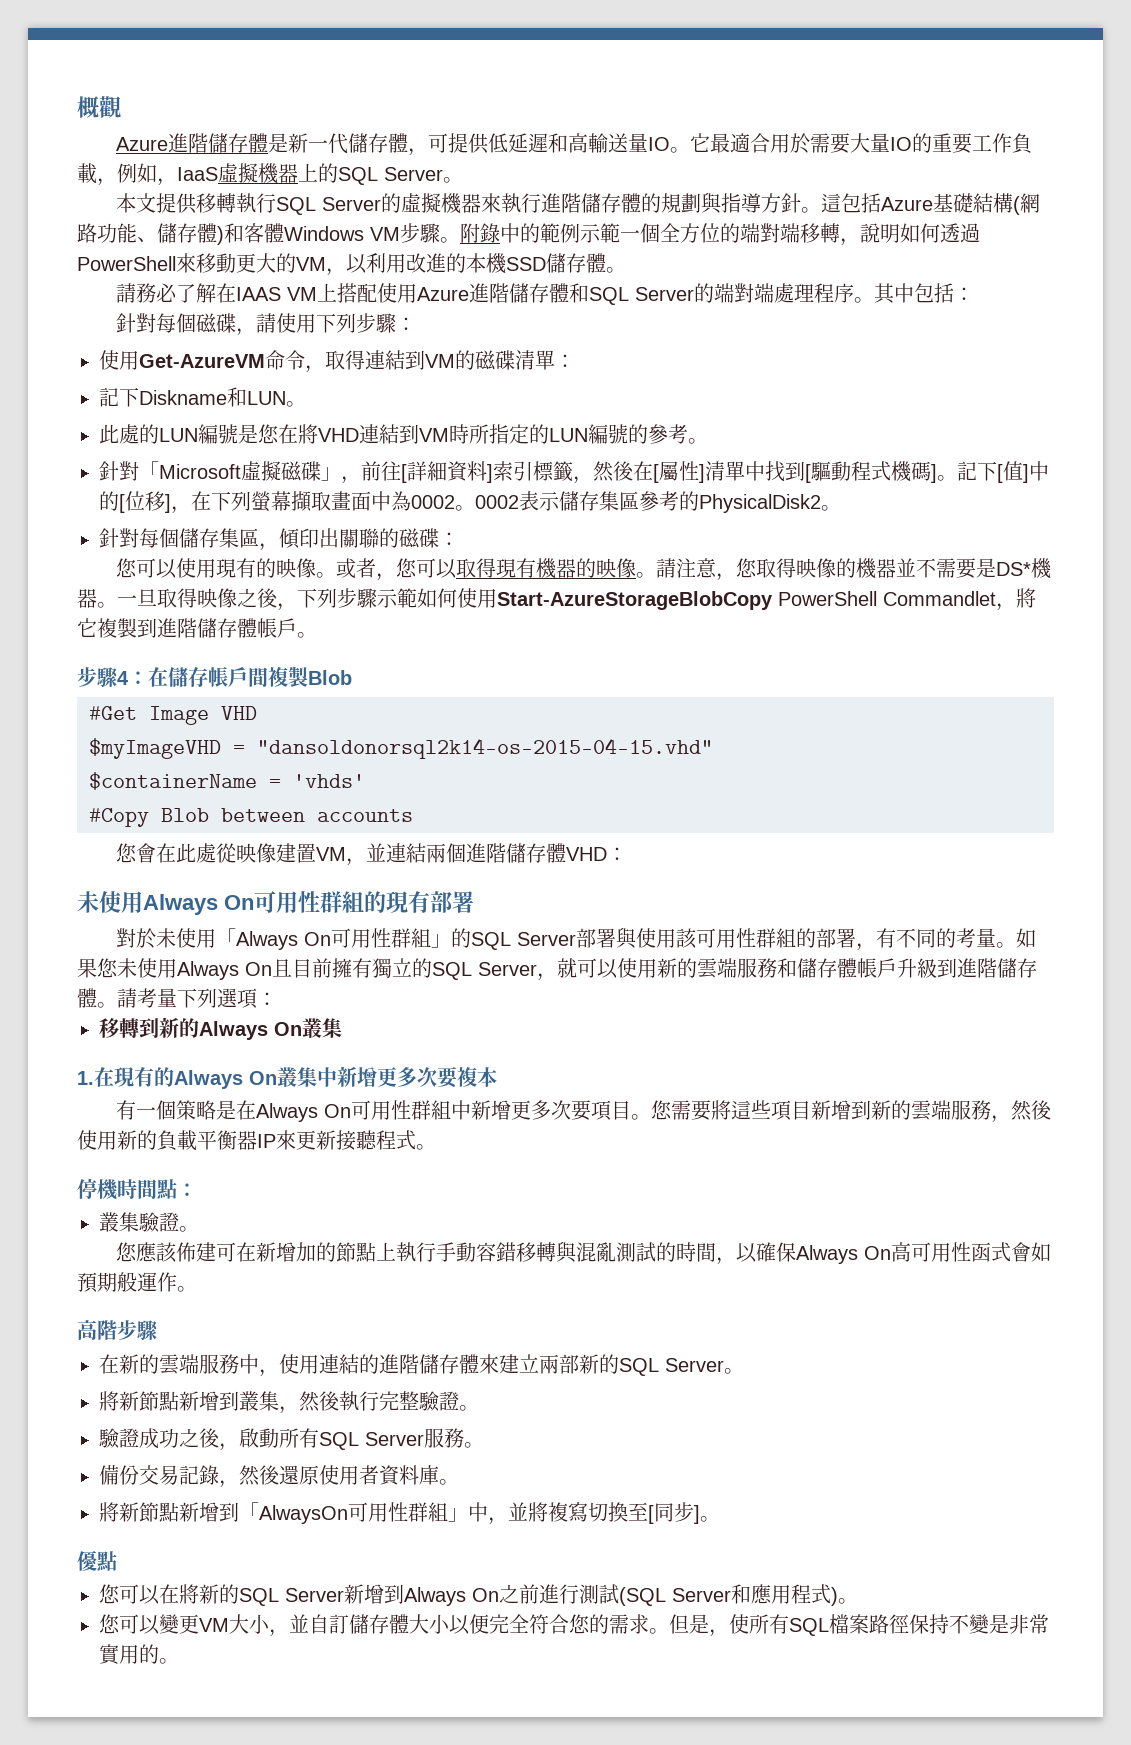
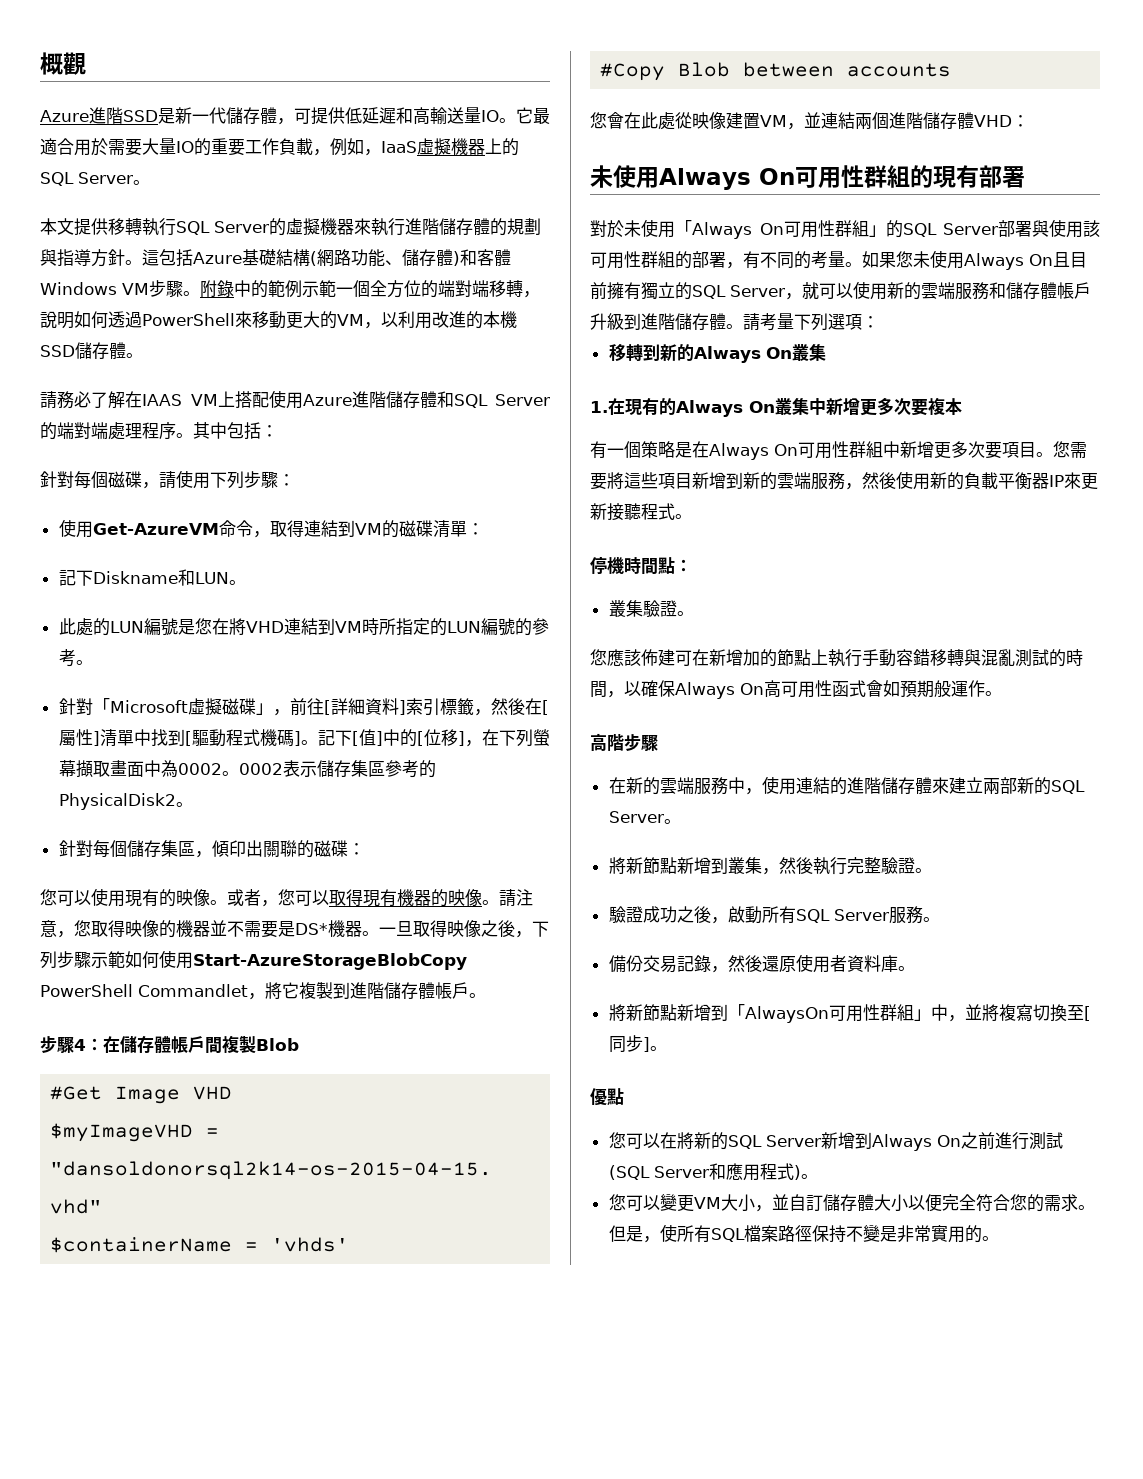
[208,133,269,153] 儲存體 -> [123,110,158,122] SSD
(208, 677) none -> [154,1036,171,1053] 體

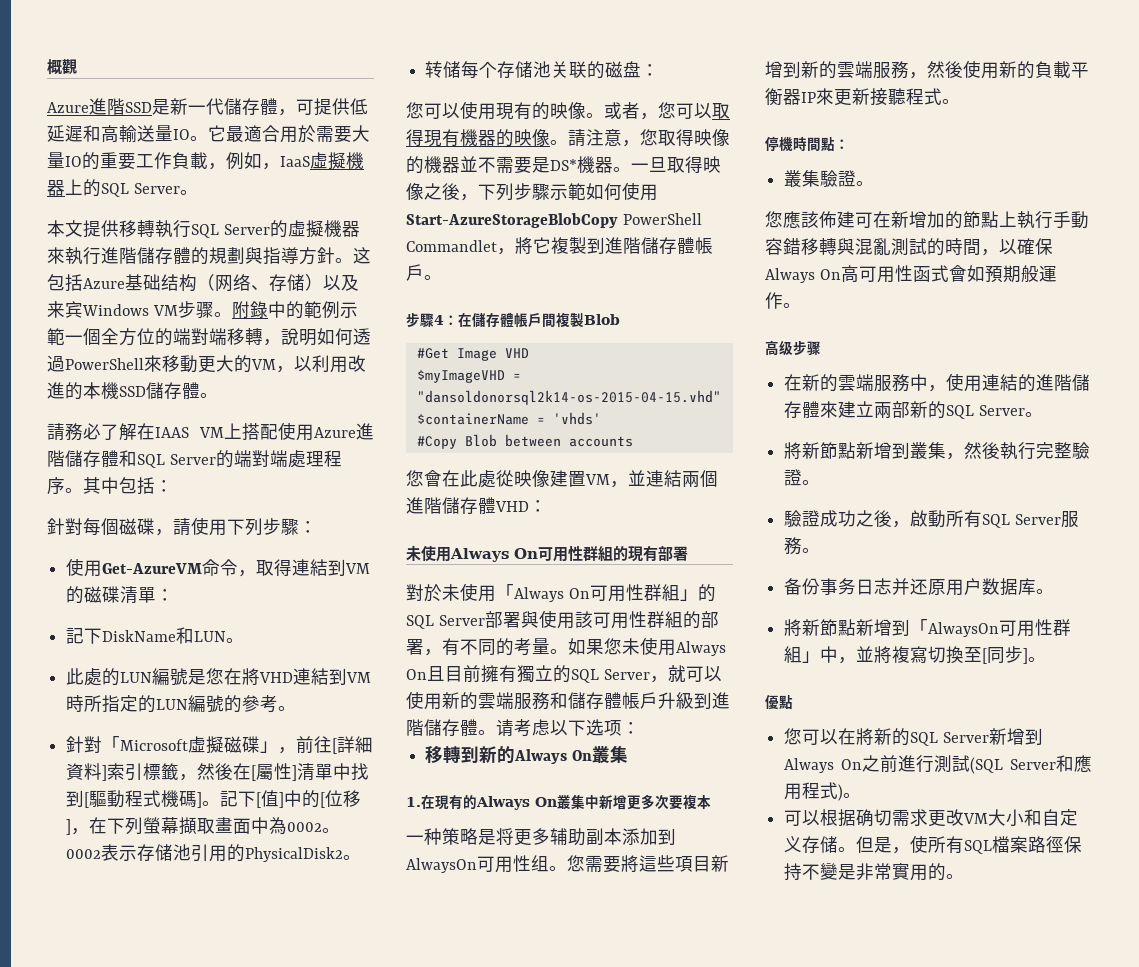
[142,249,159,266] 這 -> [353,247,371,264] 这
[259,249,511,267] 礎結構(網路功能、儲存體)和客體 -> [143,274,359,292] [47,301,83,318] 础结构（网络、存储）以及来宾
[166,280,183,297] 驟 -> [195,301,214,319] 骤
[92,571,178,584] Diskname -> [102,630,177,642] DiskName
[316,760,419,778] 儲存集區參考 -> [137,844,228,862] 存储池引用
[58,840,348,858] 針對每個儲存集區，傾印出關聯的磁碟 -> [425,61,642,79] 转储每个存储池关联的磁盘
[743,313,862,331] 請考量下列選項 -> [496,719,622,737] 请考虑以下选项
[590,441,1036,460] 有一個策略是在Always On可用性群組中新增更多次要項目 -> [406,828,676,846] [406,855,549,873] 一种策略是将更多辅助副本添加到AlwaysOn可用性组
[607,734,658,751] 階步驟 -> [779,340,821,356] 级步骤
[608,954,898,973] 備份交易記錄，然後還原使用者資料庫 -> [784,578,1037,596] 备份事务日志并还原用户数据库
[608,1193,1078,1212] 您可以變更VM大小，並自訂儲存體大小以便完全符合您的需求 -> [784,809,1079,827] [784,836,839,853] 可以根据确切需求更改VM大小和自定义存储

